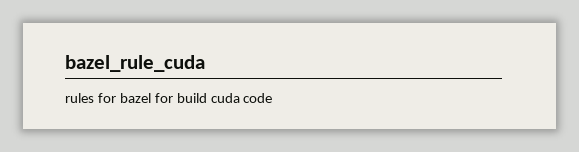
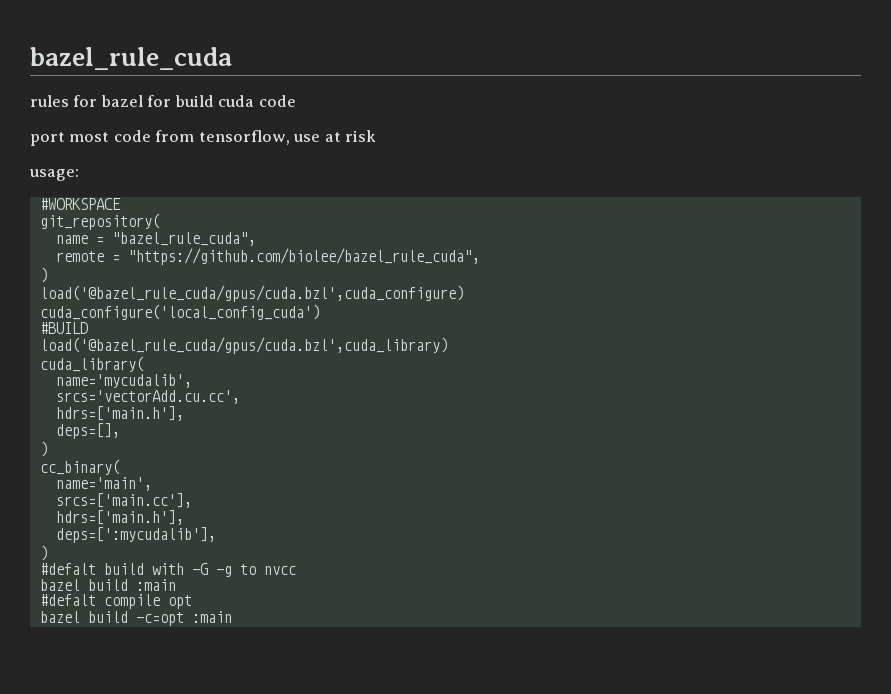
(273, 98) none -> [30,130,377,146] [29,169,79,181] [39,198,121,210] [39,213,160,230] [55,232,256,246] [55,248,480,265] [39,267,48,283] [39,285,464,302] [39,304,320,320] [39,322,88,334] [39,337,448,354] [39,356,144,372] [55,374,192,388] [55,390,240,404] [55,406,184,421] [55,423,120,439] [39,441,48,457] [39,459,120,475] [55,477,152,491] [55,493,192,508] [55,510,184,525] [55,527,216,543] [39,545,48,561] [39,563,296,577] [39,579,176,591] [39,594,192,609] [39,611,232,626] // port most code from tensorflow, use at risk // usage: // #WORKSPACE // git_repository( // name = "bazel_rule_cuda", // remote = "https://github.com/biolee/bazel_rule_cuda", // ) // load('@bazel_rule_cuda/gpus/cuda.bzl',cuda_configure) // cuda_configure('local_config_cuda') // #BUILD // load('@bazel_rule_cuda/gpus/cuda.bzl',cuda_library) // cuda_library( // name='mycudalib', // srcs='vectorAdd.cu.cc', // hdrs=['main.h'], // deps=[], // ) // cc_binary( // name='main', // srcs=['main.cc'], // hdrs=['main.h'], // deps=[':mycudalib'], // ) // #defalt build with -G -g to nvcc // bazel build :main // #defalt compile opt // bazel build -c=opt :main

